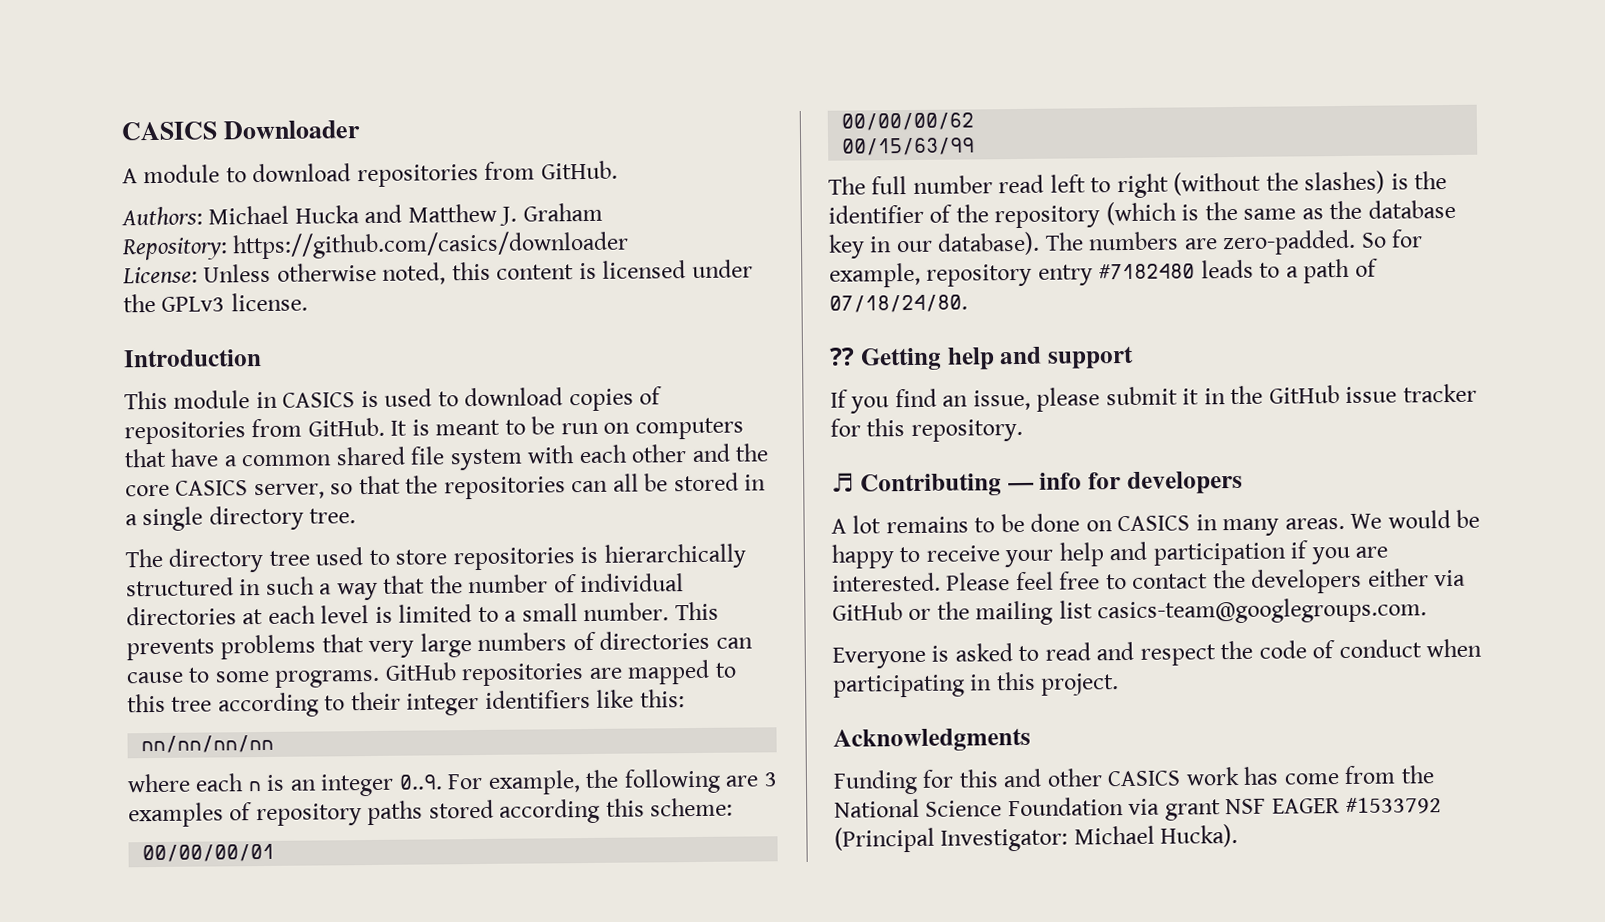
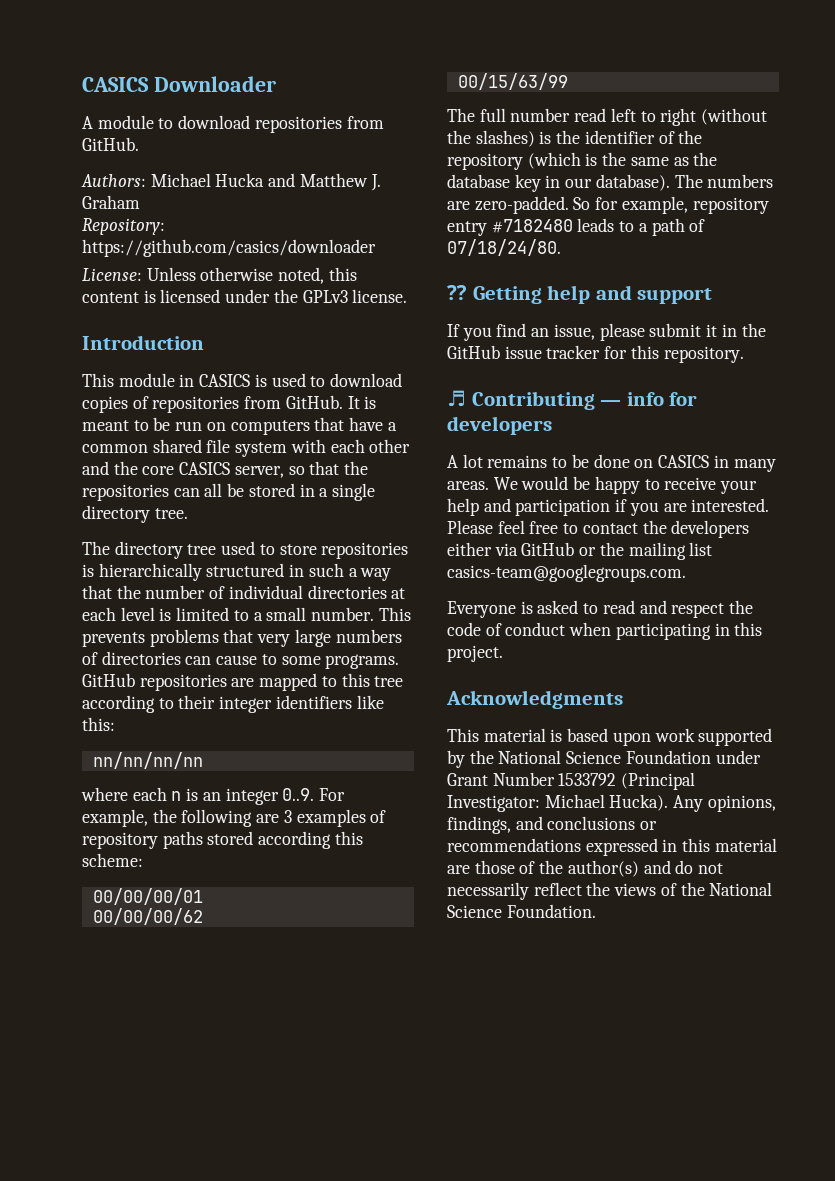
[833,765,1435,795] [834,797,1443,821] [834,823,1239,853] Funding for this and other CASICS work has come from the National Science Foundation via grant NSF EAGER #1533792 (Principal Investigator: Michael Hucka). -> [447,728,773,746] [447,750,761,768] [447,772,696,790] [447,794,776,812] [447,816,658,834] [447,838,777,856] [447,860,724,877] [447,882,773,900] [447,904,596,918] This material is based upon work supported by the National Science Foundation under Grant Number 1533792 (Principal Investigator: Michael Hucka). Any opinions, findings, and conclusions or recommendations expressed in this material are those of the author(s) and do not necessarily reflect the views of the National Science Foundation.

